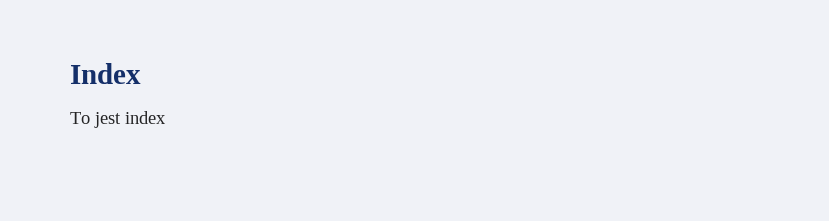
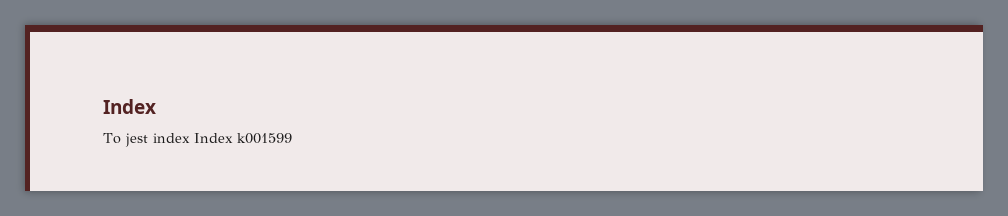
(166, 117) none -> [193,133,292,144] Index k001599

